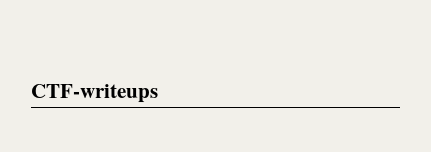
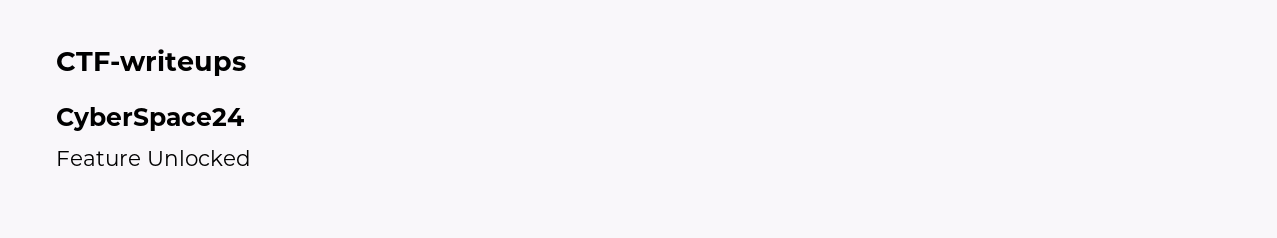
(158, 93) none -> [56,107,244,131] [56,150,251,166] // CyberSpace24 // Feature Unlocked

